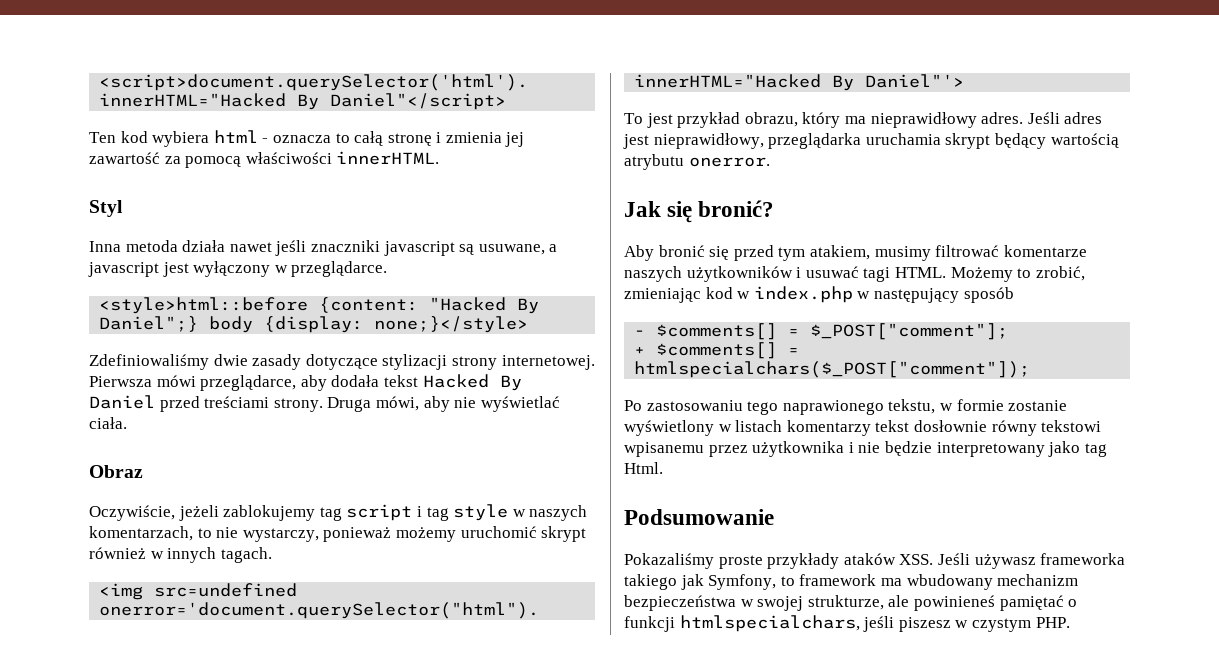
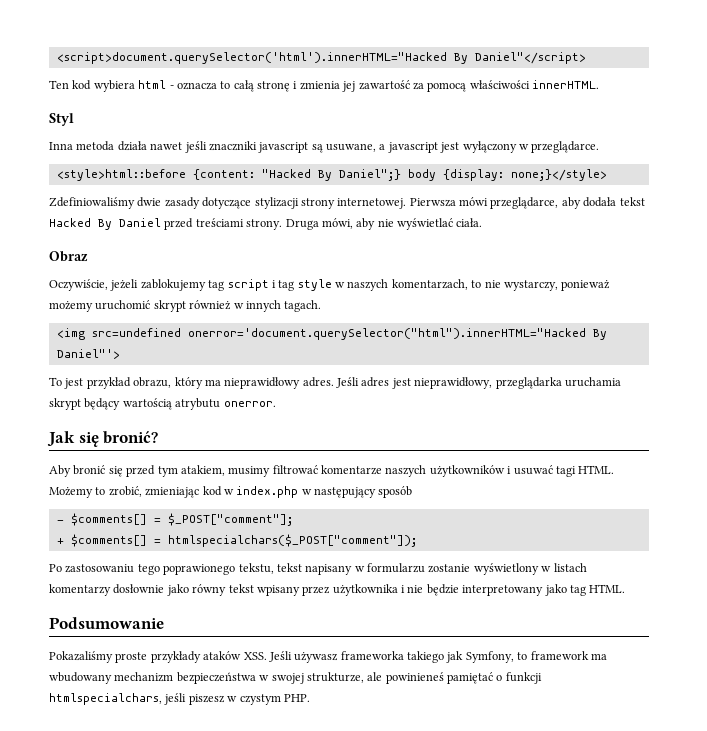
[782,399,1004,415] naprawionego tekstu, w formie -> [163,563,425,575] poprawionego tekstu, tekst napisany w formularzu
[875,420,1102,436] [624,442,704,457] tekst dosłownie równy tekstowi wpisanemu -> [113,584,300,596] dosłownie jako równy tekst wpisany
[624,462,663,474] Html. -> [589,584,626,593] HTML.

